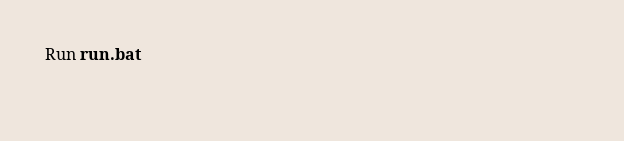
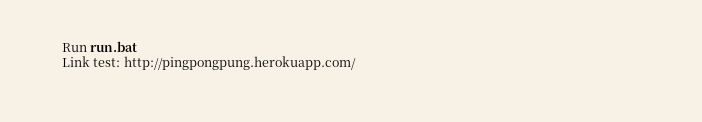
(143, 54) none -> [62,56,356,70] // Link test: http://pingpongpung.herokuapp.com/

